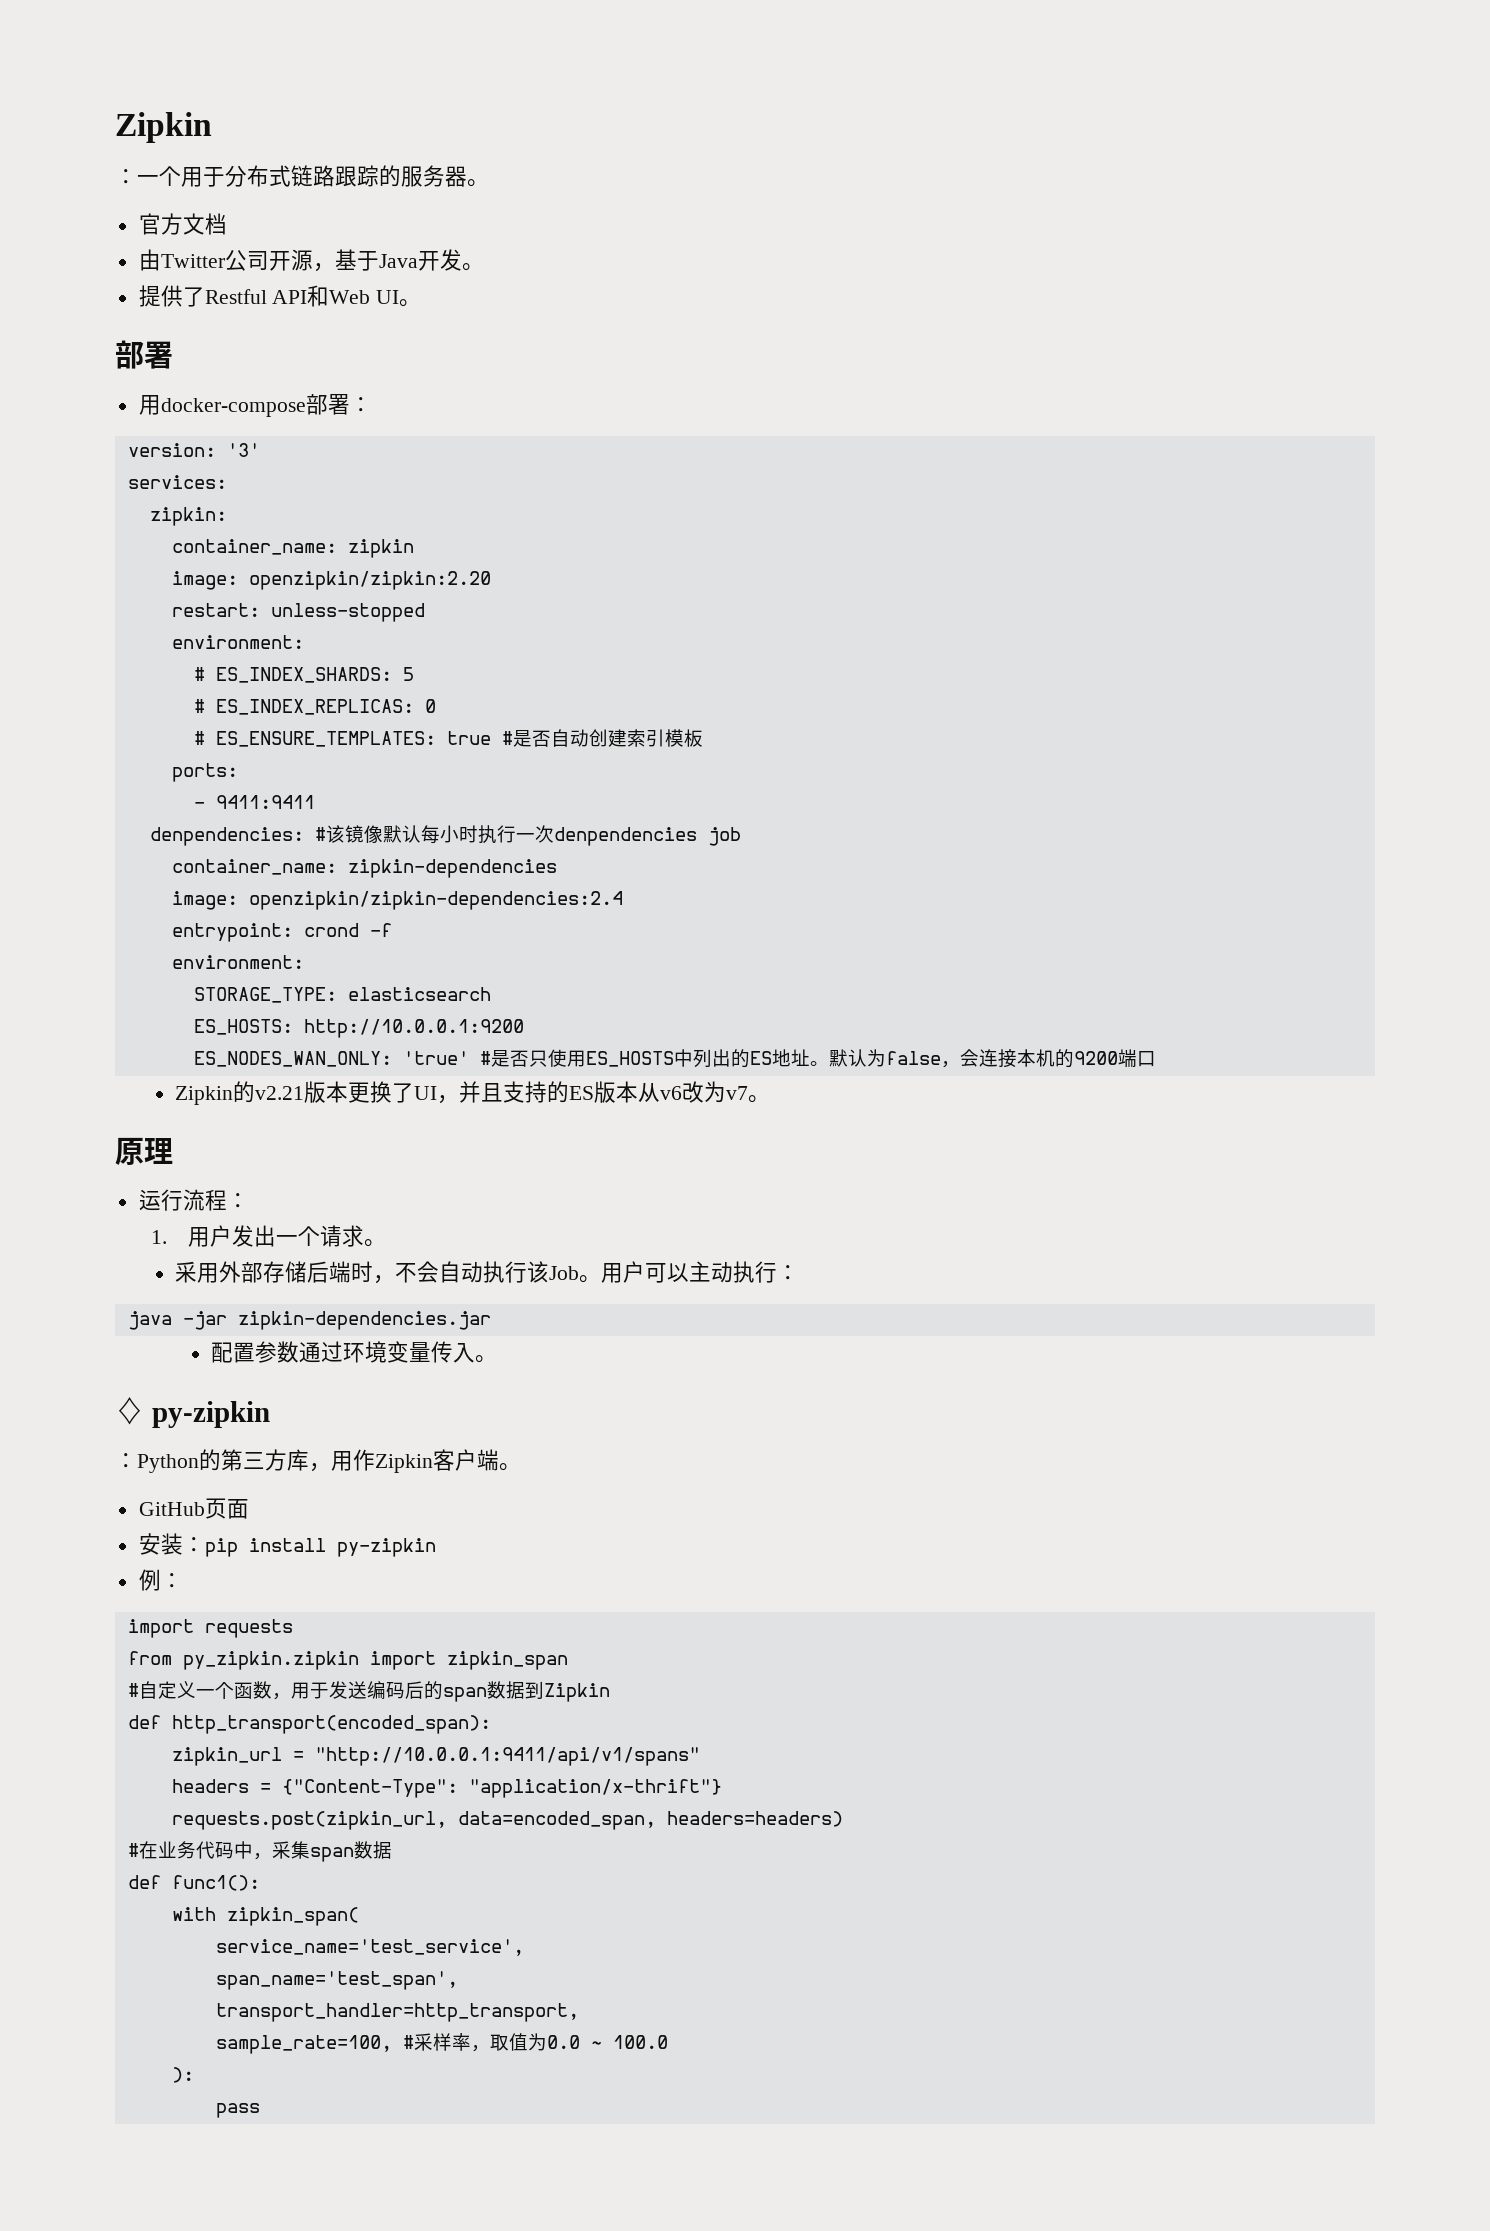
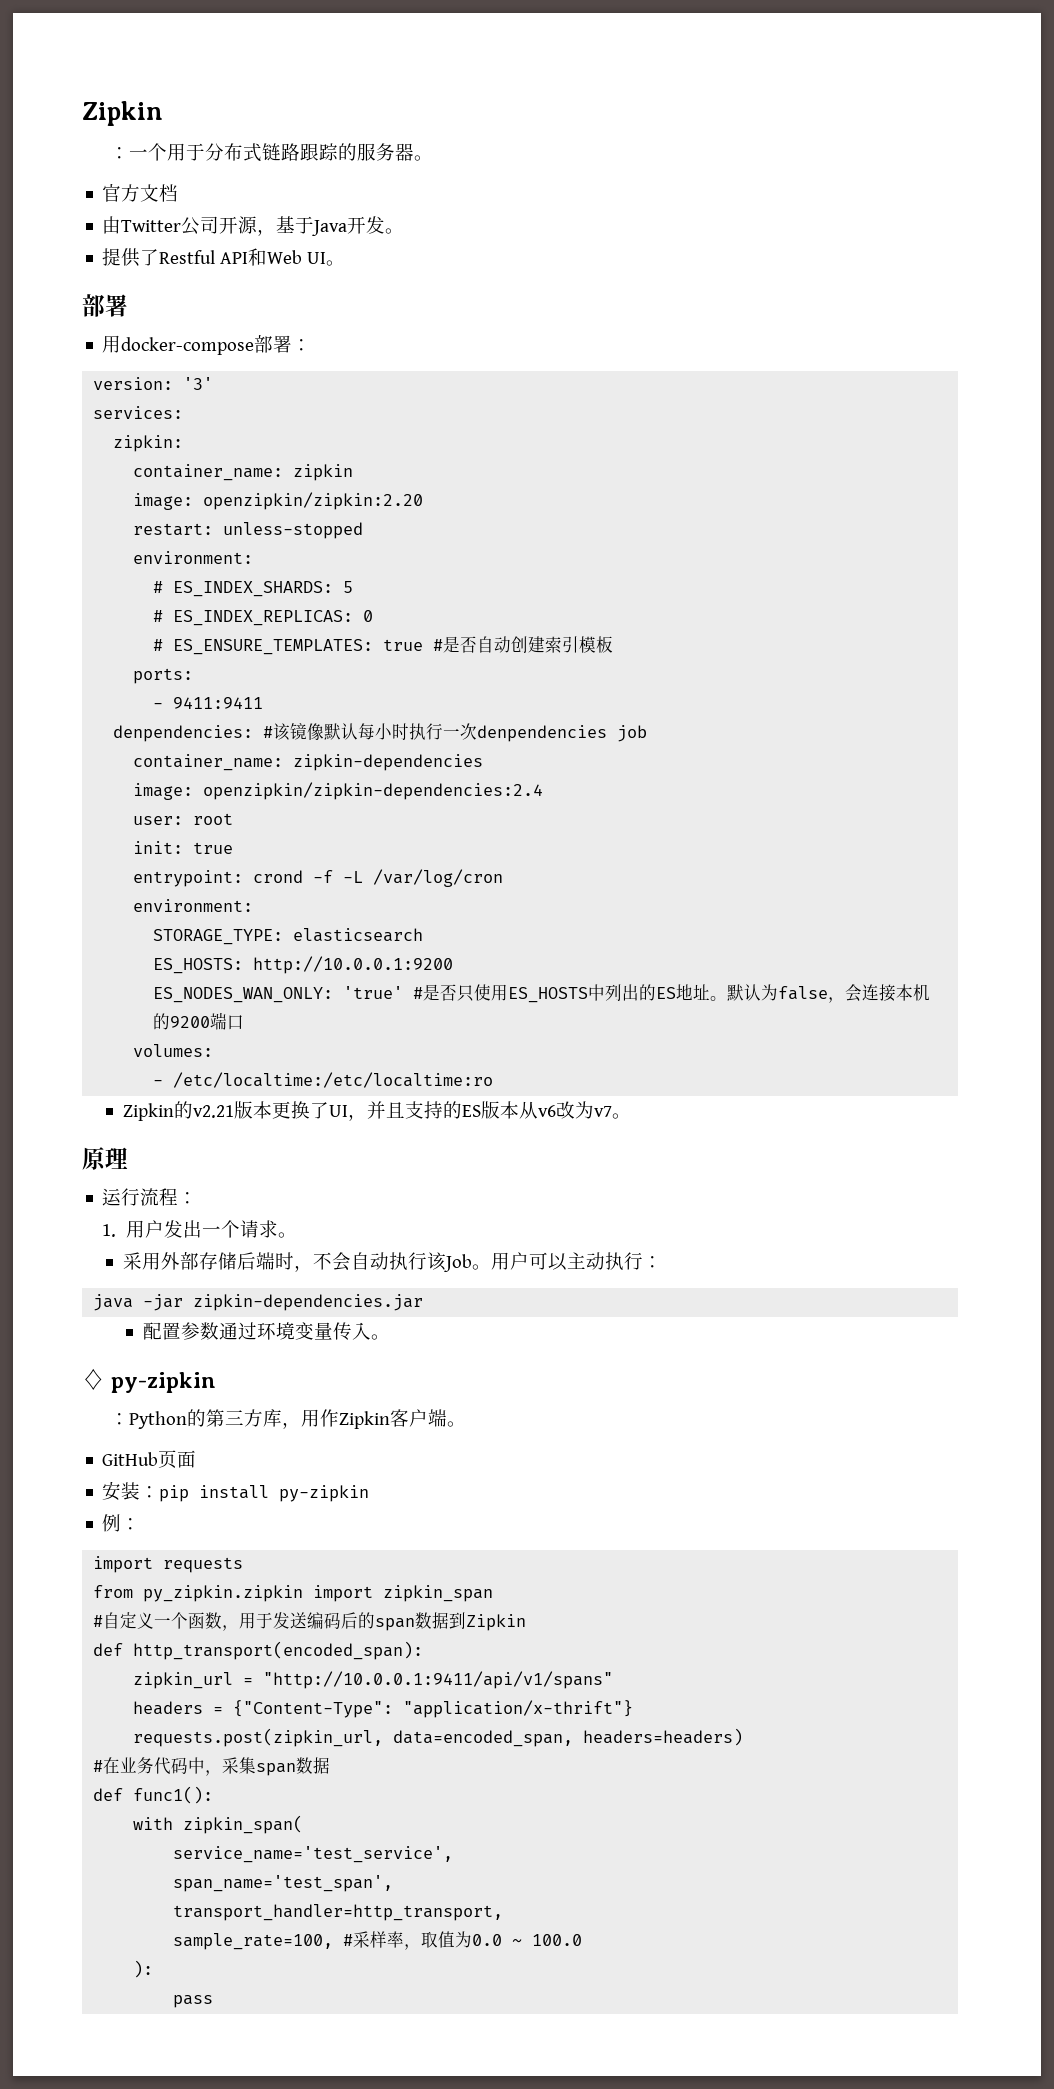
(623, 900) none -> [133,813,234,825] [133,841,234,854] // user: root // init: true
(392, 930) none -> [343,869,504,887] -L /var/log/cron
(1156, 1059) none -> [133,1044,214,1057] [153,1072,494,1088] // volumes: // - /etc/localtime:/etc/localtime:ro

